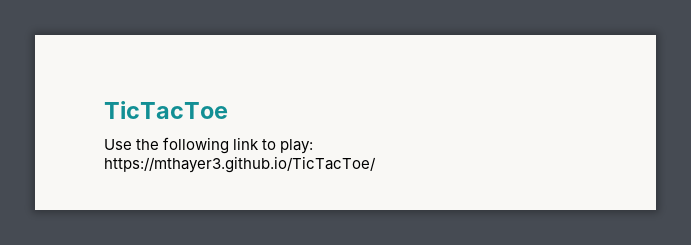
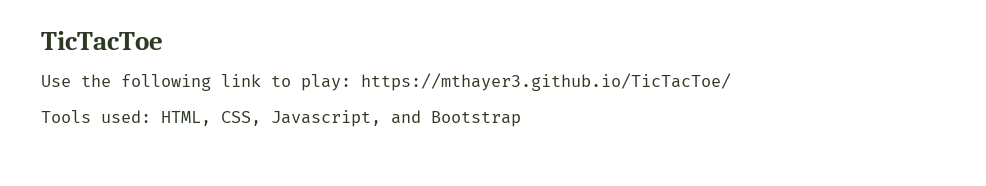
(376, 164) none -> [41,110,521,127] // Tools used: HTML, CSS, Javascript, and Bootstrap

